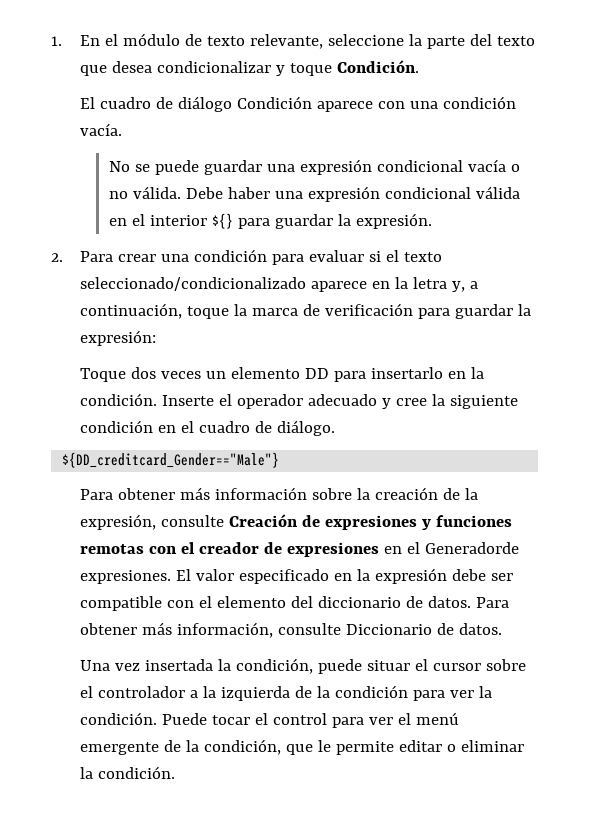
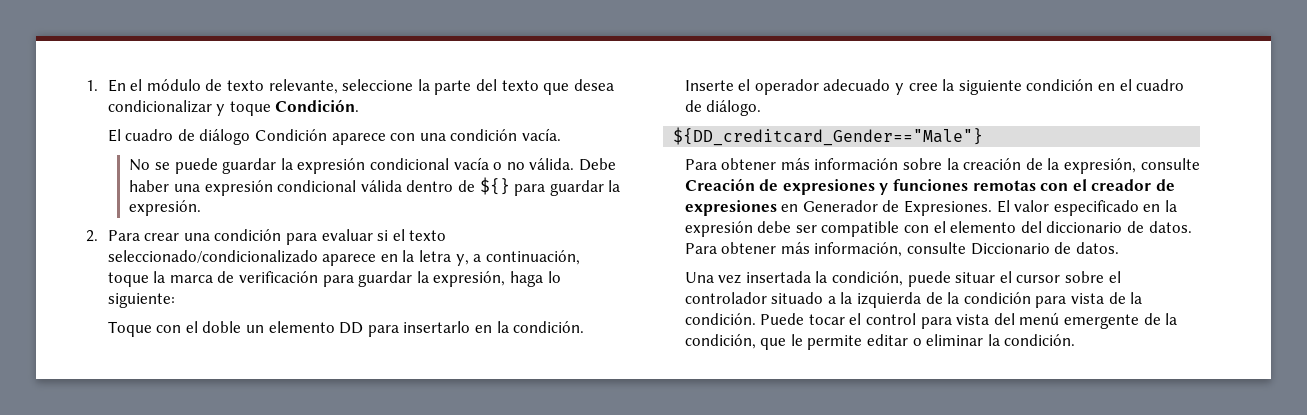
[266,164,295,172] una -> [280,158,293,170] la
[108,214,207,226] en el interior -> [406,180,475,192] dentro de
[79,330,156,346] [79,367,201,382] expresión: // Toque dos veces -> [433,271,561,287] [107,293,175,308] [107,321,242,337] expresión, haga lo siguiente: // Toque con el doble
[406,542,519,554] [79,570,171,584] el Generadorde expresiones. -> [802,200,993,216] Generador de Expresiones.
(185, 692) none -> [771,292,824,304] situado
[449,690,474,698] ver -> [1070,292,1126,304] vista de
[368,713,411,725] ver el -> [956,313,1015,325] vista del

